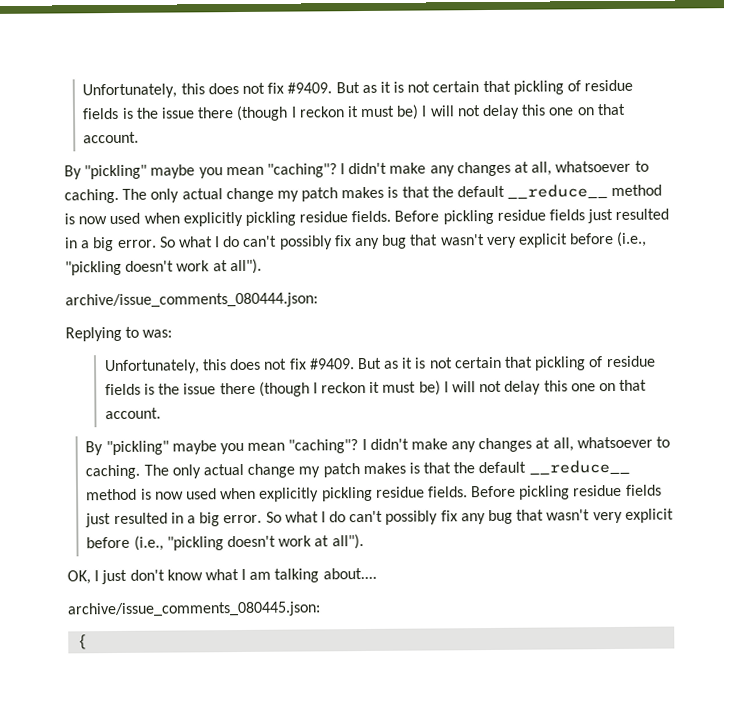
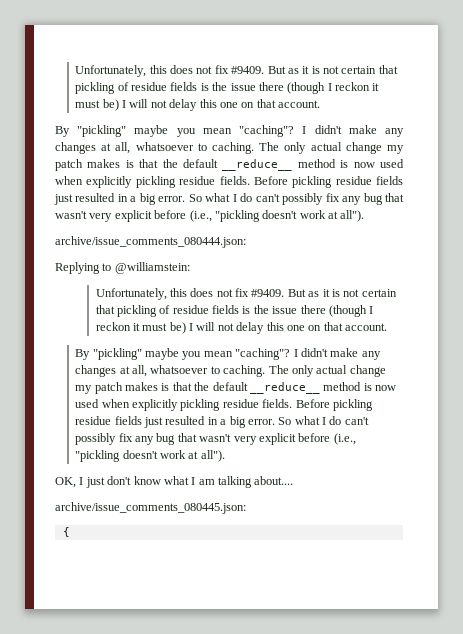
[142,329,173,338] was: -> [114,262,190,274] @williamstein:

